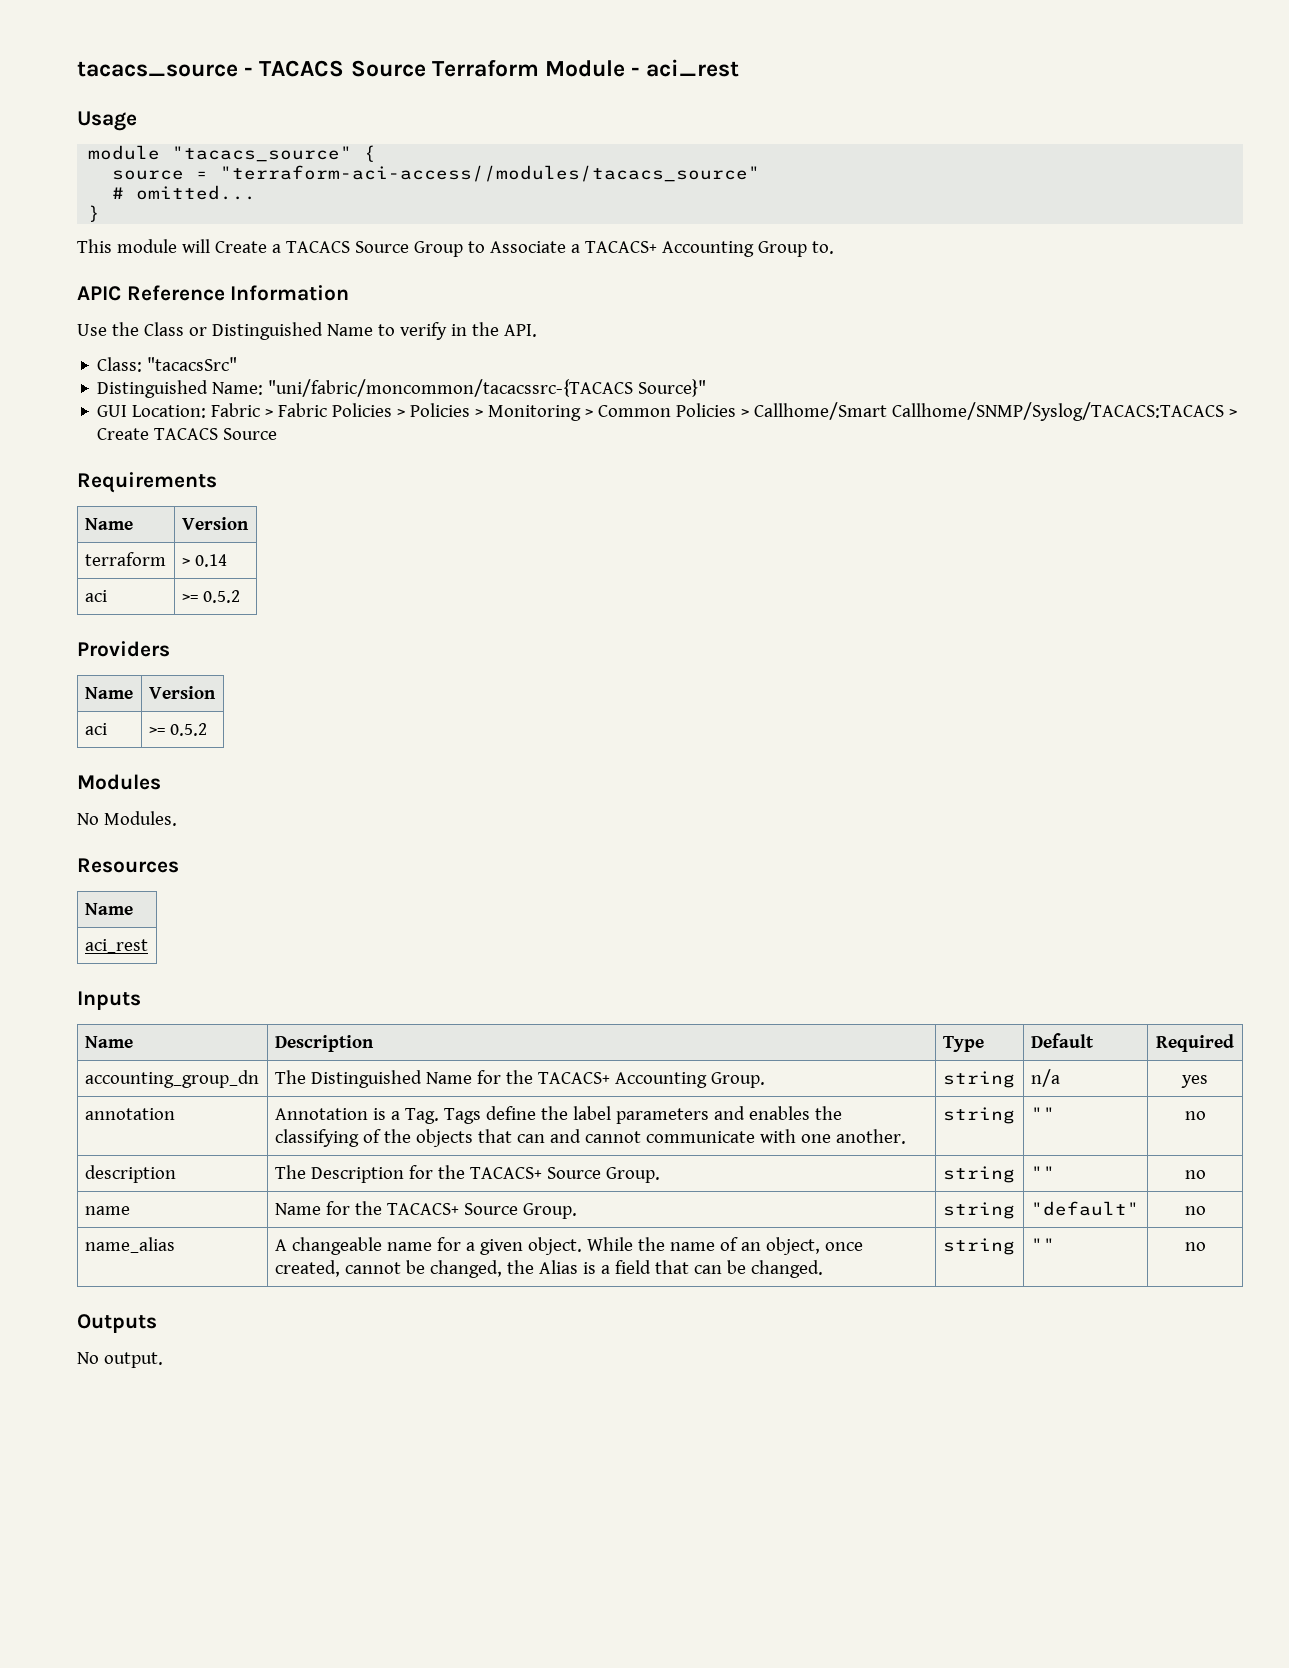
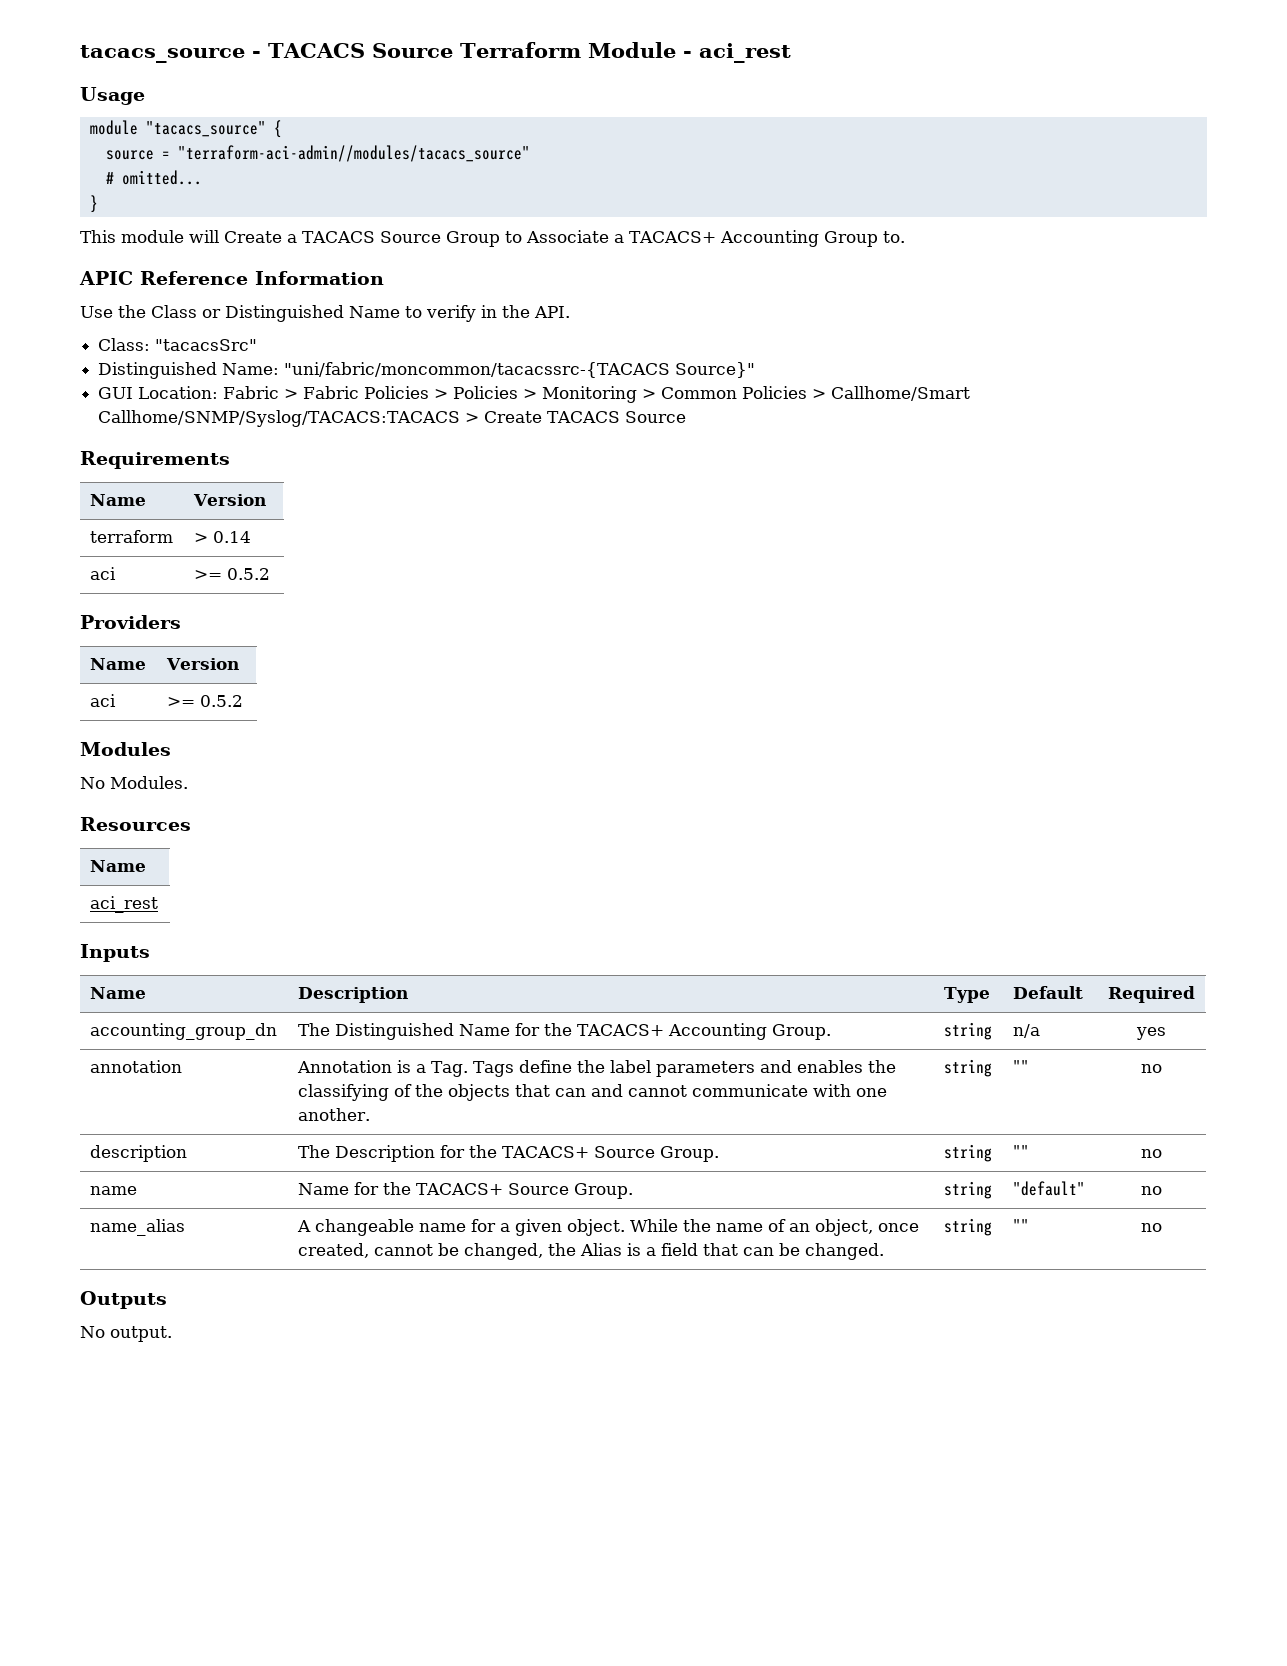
[220,165,761,182] "terraform-aci-access//modules/tacacs_source" -> [177,145,530,162] "terraform-aci-admin//modules/tacacs_source"

